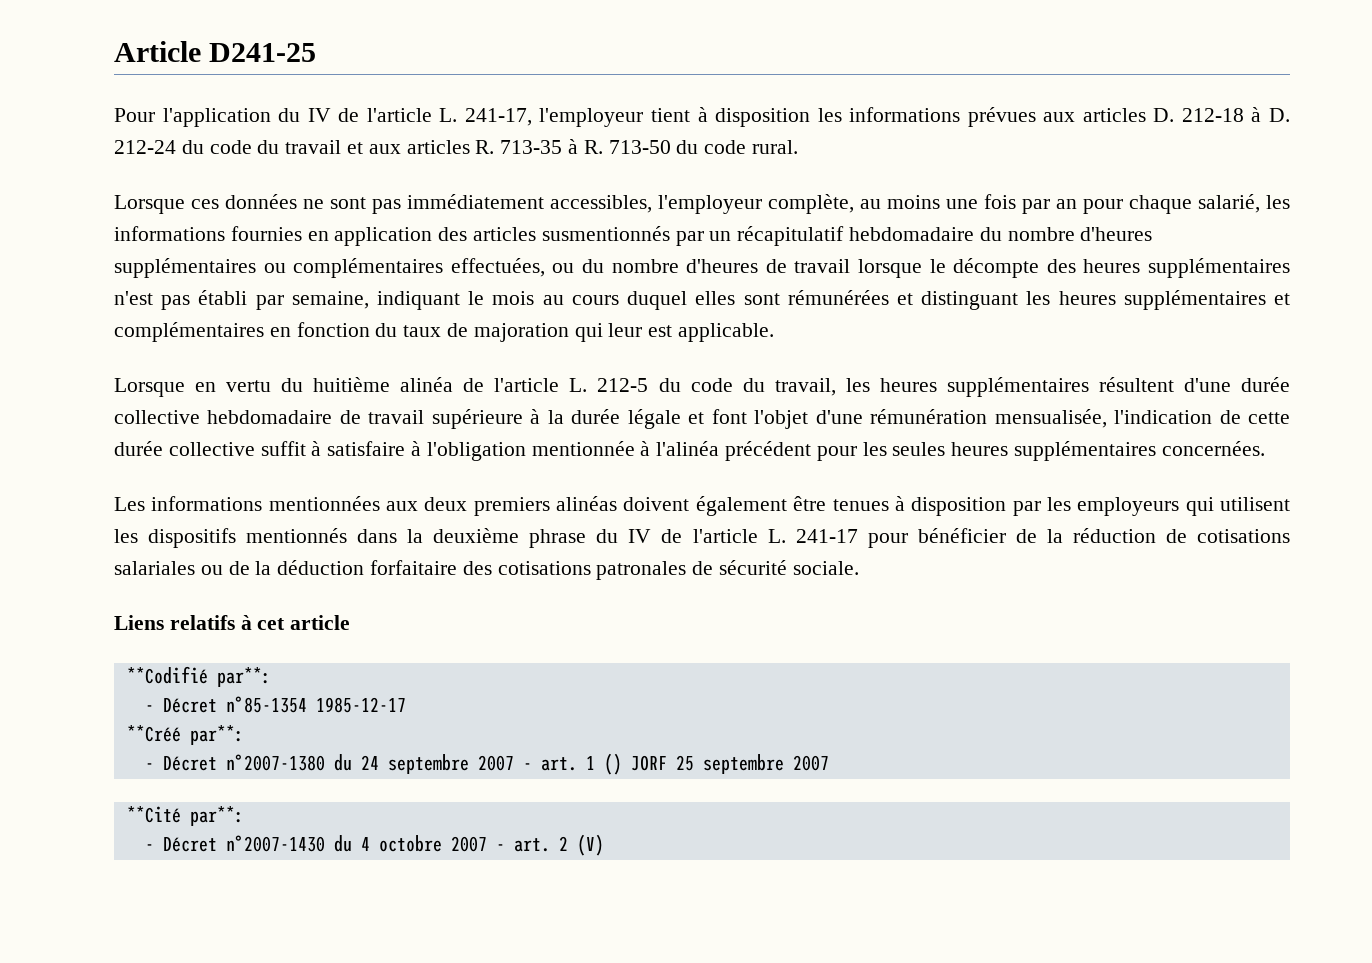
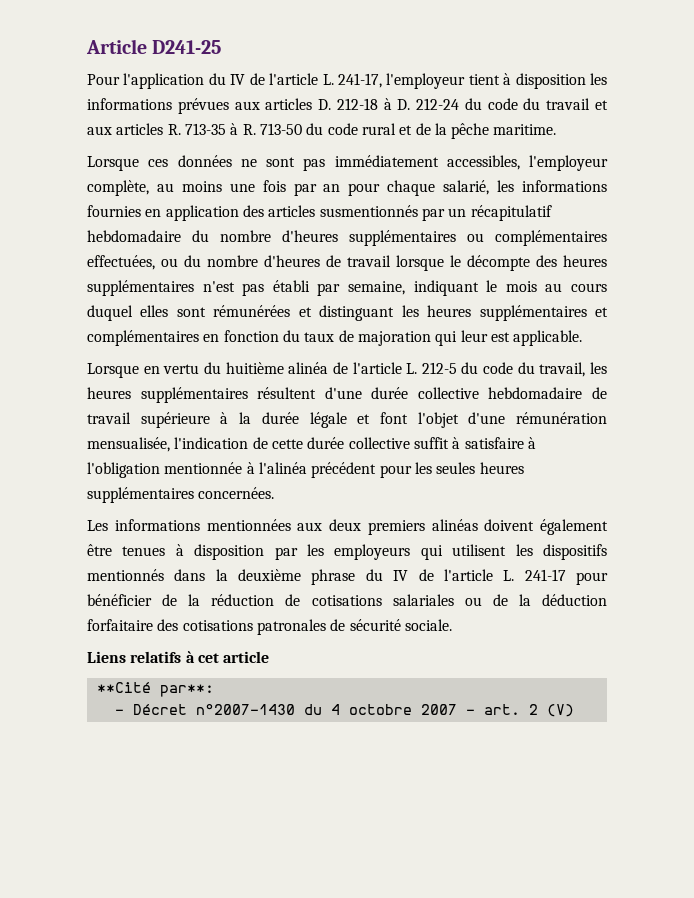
[752,140,799,154] rural. -> [361,123,557,139] rural et de la pêche maritime.
[126,666,271,687] [144,696,406,713] [126,725,244,745] [144,753,829,775] // **Codifié par**: // - Décret n°85-1354 1985-12-17 // **Créé par**: // - Décret n°2007-1380 du 24 septembre 2007 - art. 1 () JORF 25 septembre 2007 -> (270, 657) none

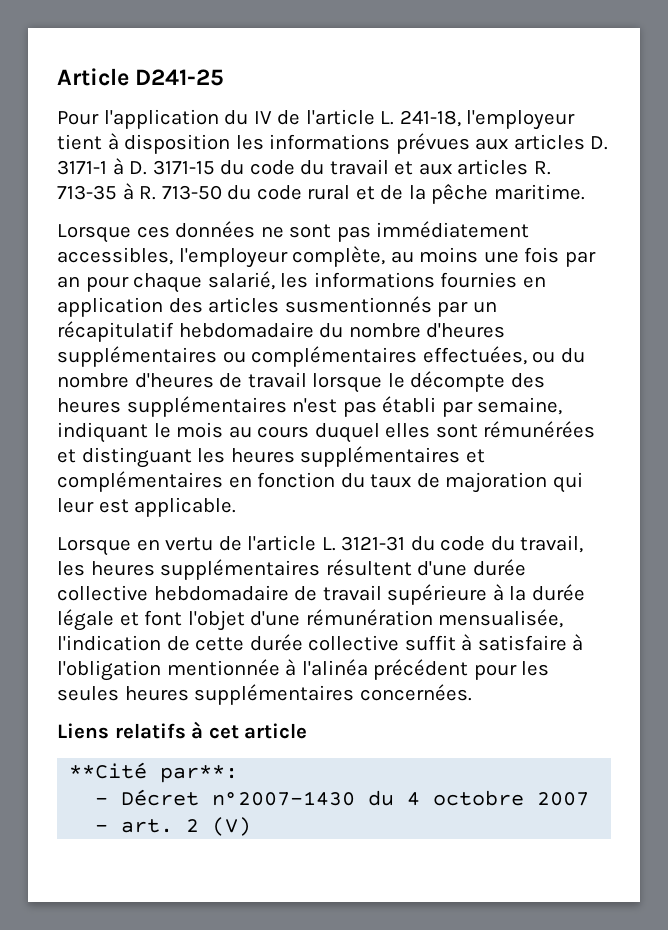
[337,73,382,88] 241-17, -> [399,110,461,127] 241-18,
[336,98,378,110] 212-18 -> [57,160,107,175] 3171-1
[416,98,460,110] 212-24 -> [152,160,215,175] 3171-15
[203,362,457,374] du huitième alinéa de l'article L. 212-5 -> [218,535,406,551] de l'article L. 3121-31
[87,519,608,535] [87,544,607,560] [87,569,609,585] [87,594,608,606] [87,619,452,635] // Les informations mentionnées aux deux premiers alinéas doivent également être tenues à disposition par les employeurs qui utilisent les dispositifs mentionnés dans la deuxième phrase du IV de l'article L. 241-17 pour bénéficier de la réduction de cotisations salariales ou de la déduction forfaitaire des cotisations patronales de sécurité sociale. -> (472, 692) none

